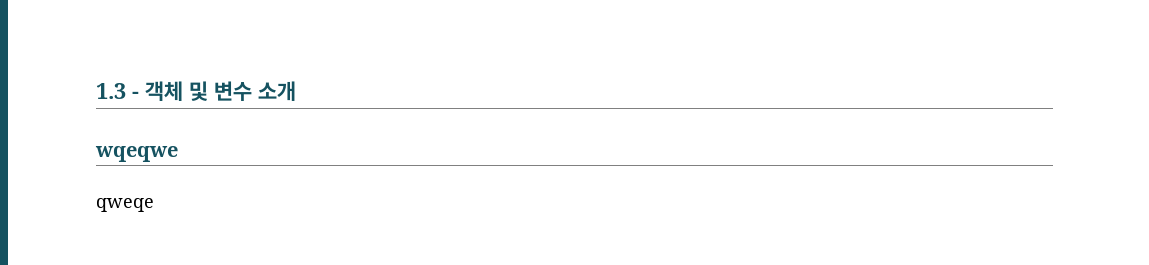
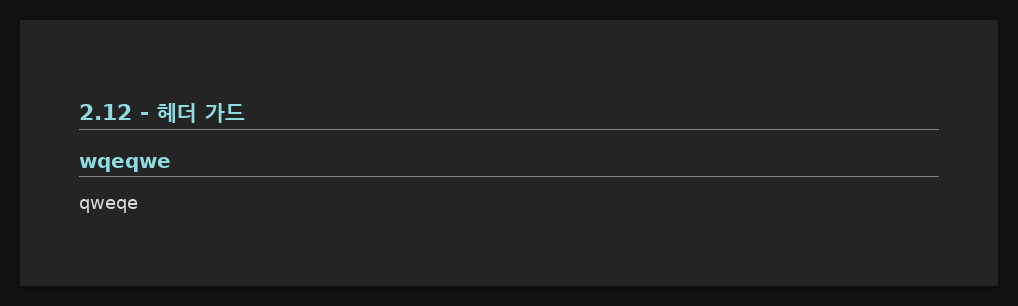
[96,81,296,101] 1.3 - 객체 및 변수 소개 -> [79,103,245,123] 2.12 - 헤더 가드

